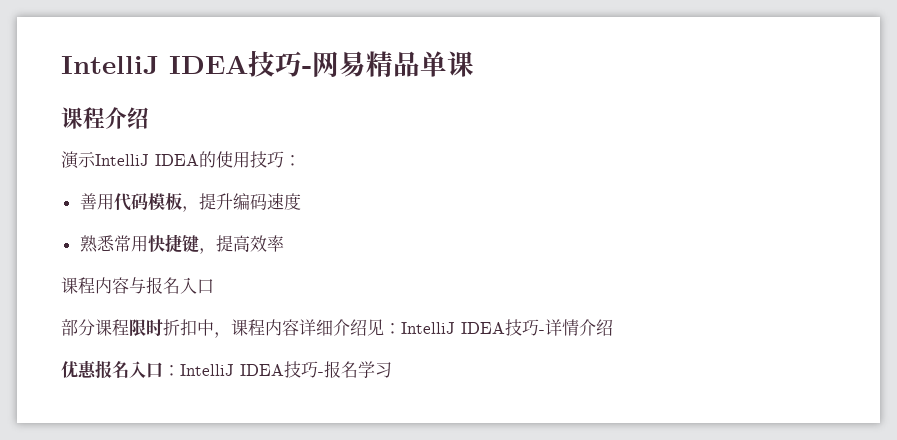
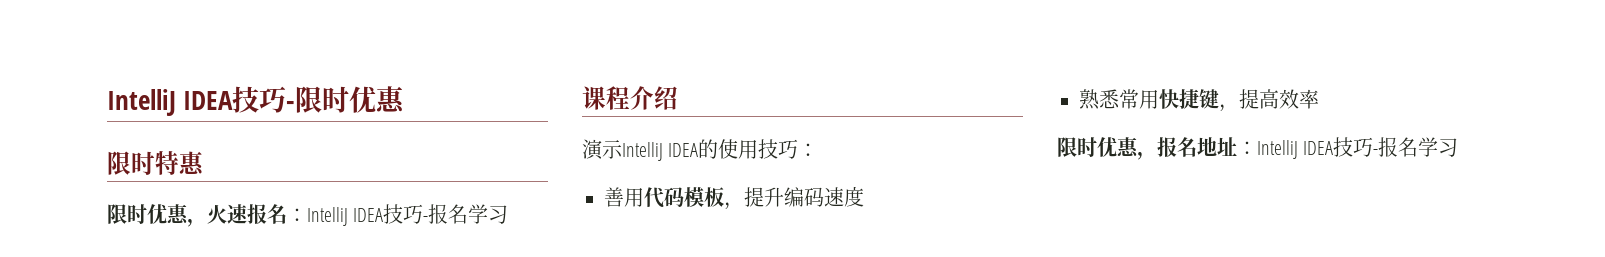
[61,50,474,77] IntelliJ IDEA技巧-网易精品单课 -> [107,86,407,116] [107,151,205,175] [107,204,509,227] IntelliJ IDEA技巧-限时优惠 // 限时特惠 // 限时优惠，火速报名：IntelliJ IDEA技巧-报名学习
[61,277,214,294] [61,319,613,338] [61,360,163,379] 课程内容与报名入口 // 部分课程限时折扣中，课程内容详细介绍见：IntelliJ IDEA技巧-详情介绍 // 优惠报名入口 -> [1057,137,1237,160] 限时优惠，报名地址

